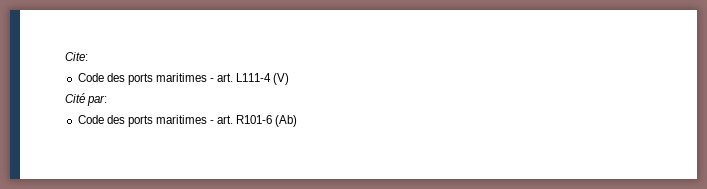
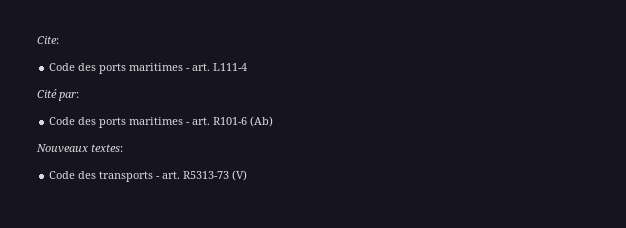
[273,73,290,85] (V) -> (248, 67) none
(298, 121) none -> [36,144,123,153] [49,170,248,182] // Nouveaux textes: // Code des transports - art. R5313-73 (V)

